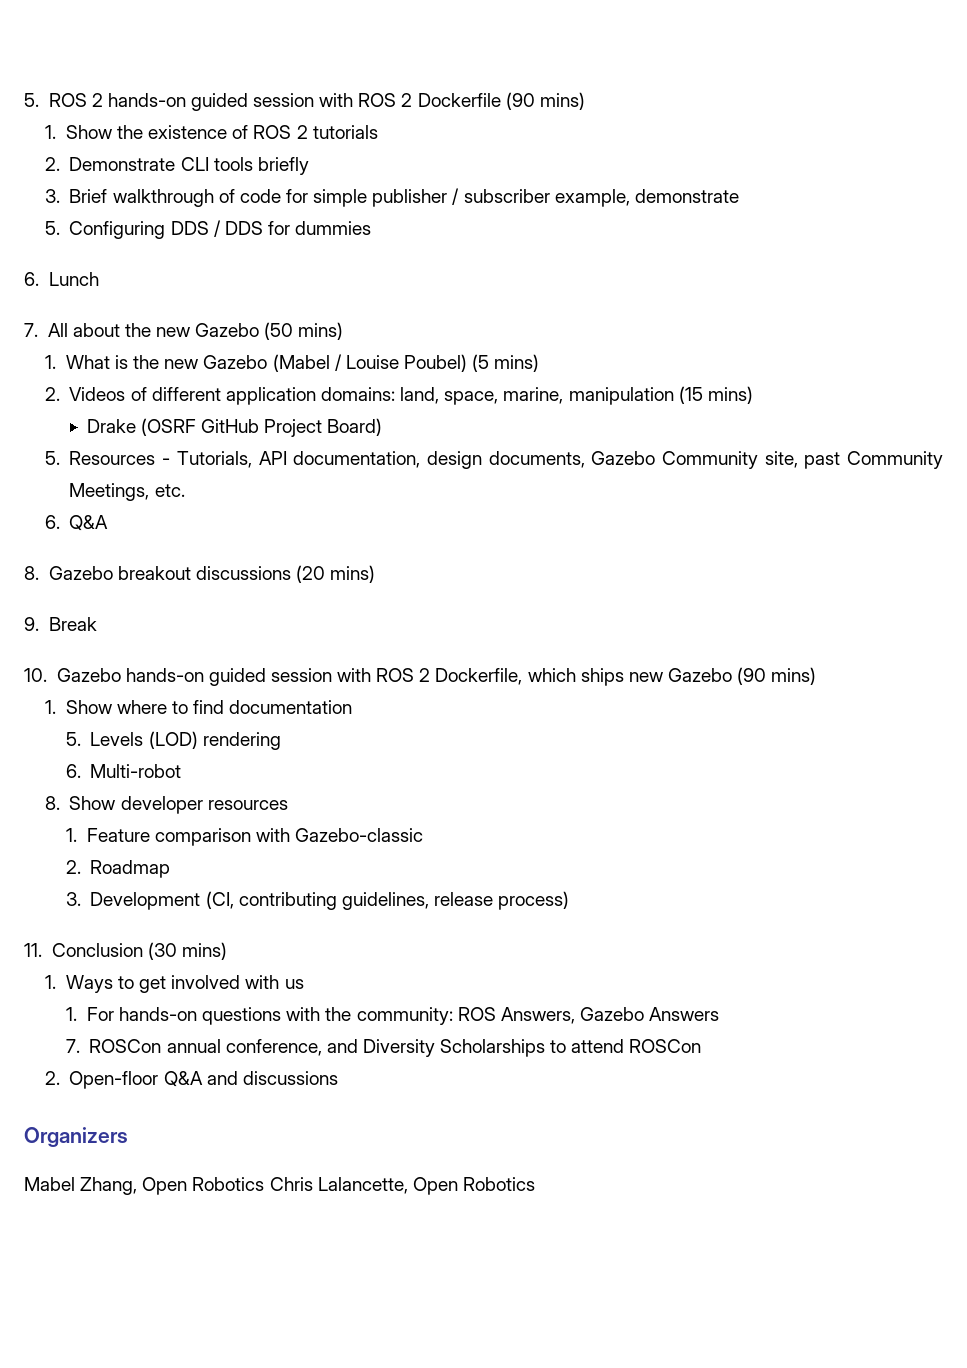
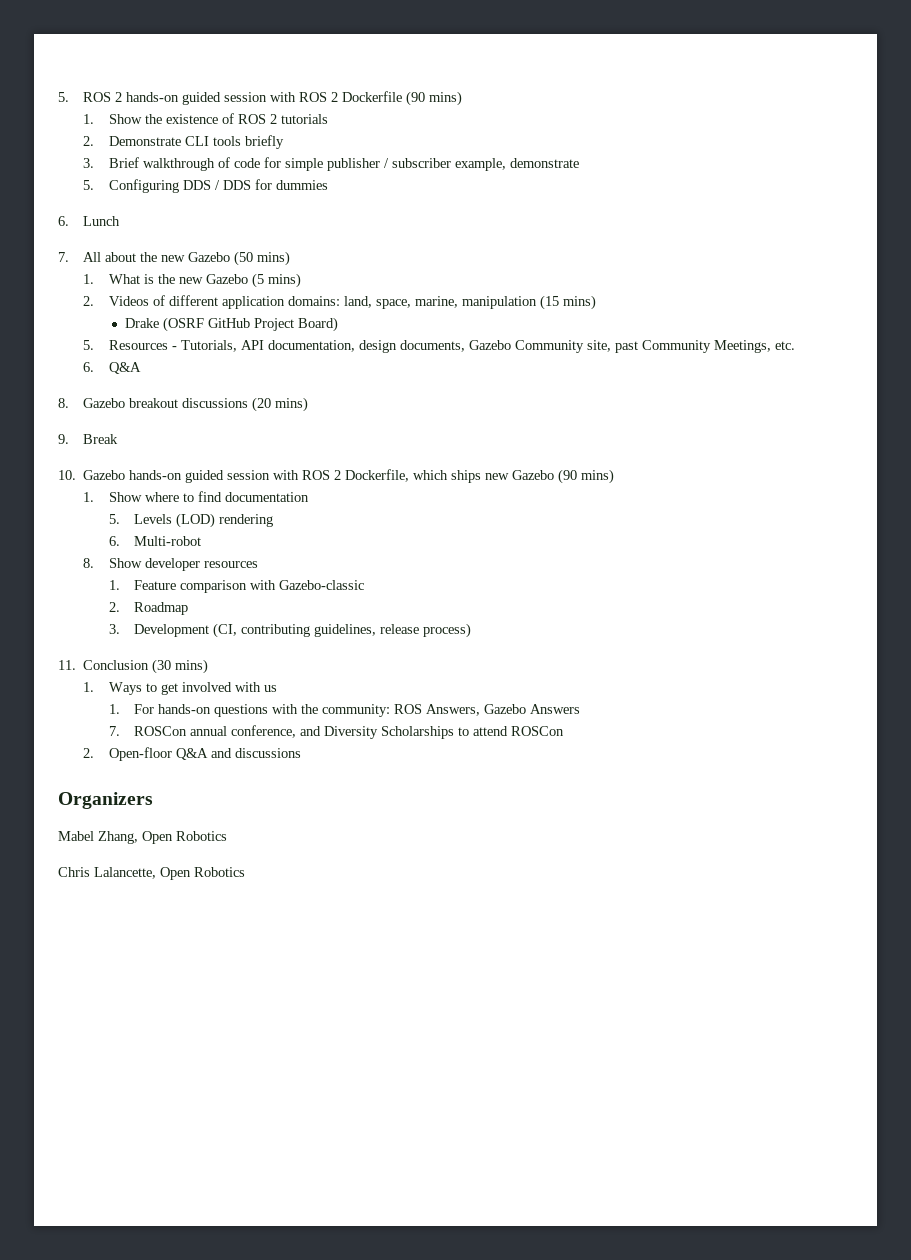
[272,354,467,372] (Mabel / Louise Poubel) -> (248, 279) none
(265, 1184) none -> (227, 836) //

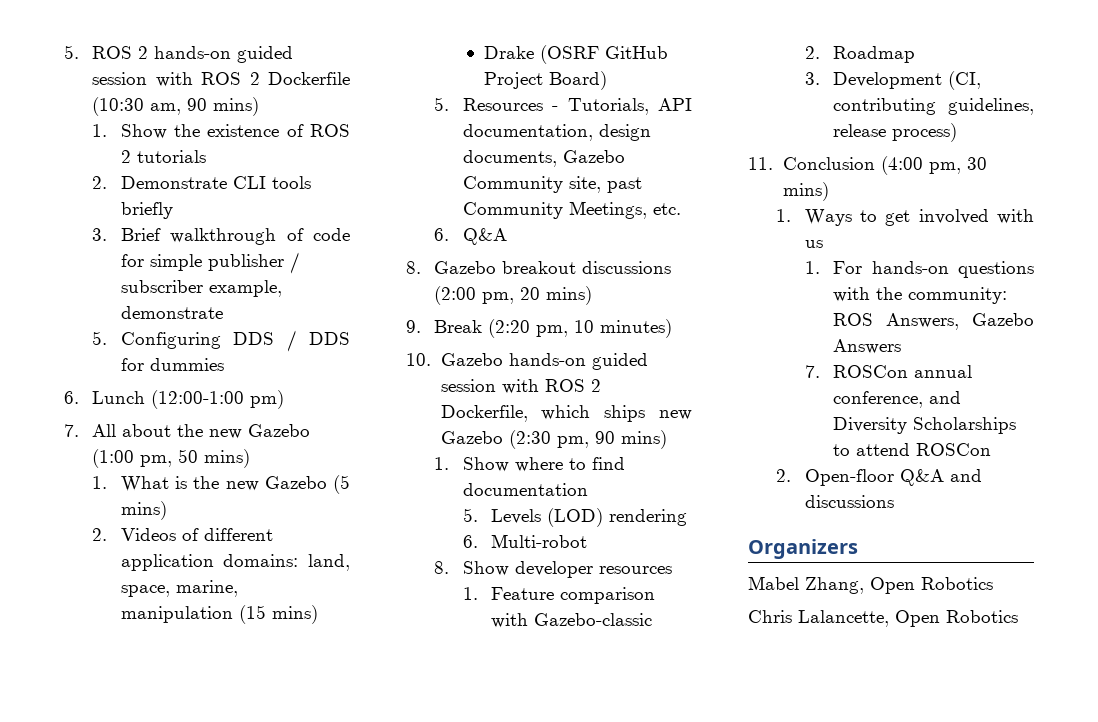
[406,91,426,106] (90 -> [92,97,208,116] (10:30 am, 90
(121, 221) none -> [151,390,285,409] (12:00-1:00 pm)
[234,251,254,266] (50 -> [92,449,199,468] (1:00 pm, 50
[252,397,272,412] (20 -> [434,286,541,305] (2:00 pm, 20
(119, 439) none -> [488,319,673,338] (2:20 pm, 10 minutes)
[558,469,578,484] (90 -> [508,430,615,449] (2:30 pm, 90
[152,659,172,674] (30 -> [880,156,987,175] (4:00 pm, 30

